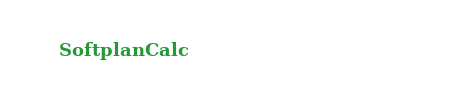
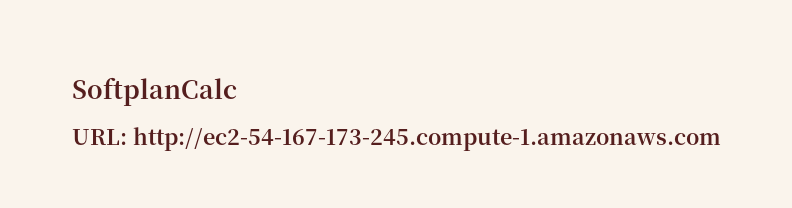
(189, 51) none -> [72,127,721,151] // URL: http://ec2-54-167-173-245.compute-1.amazonaws.com

